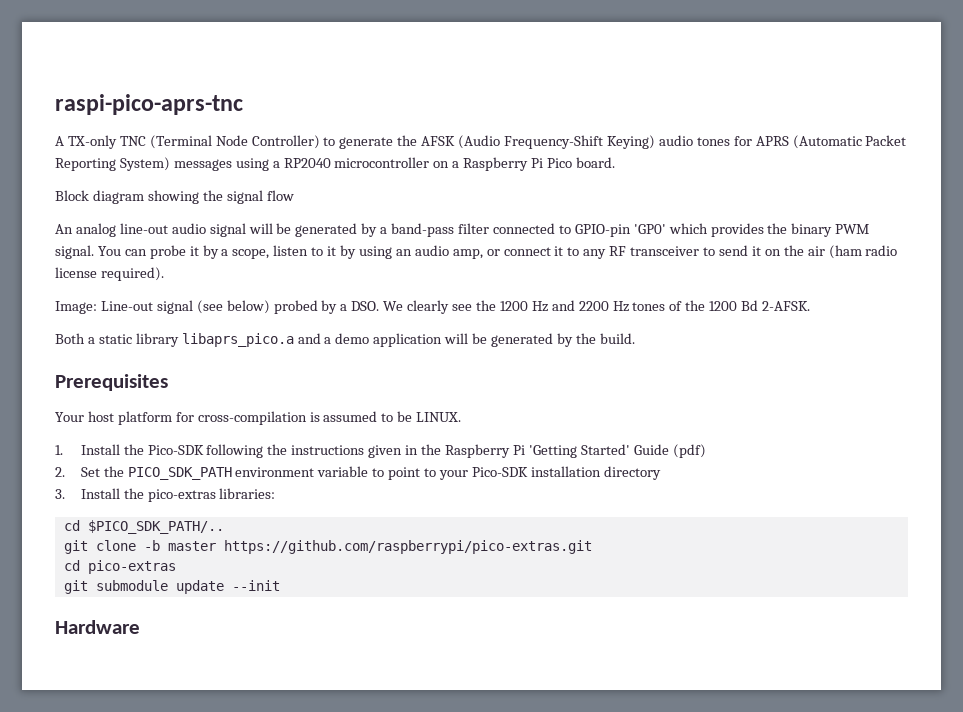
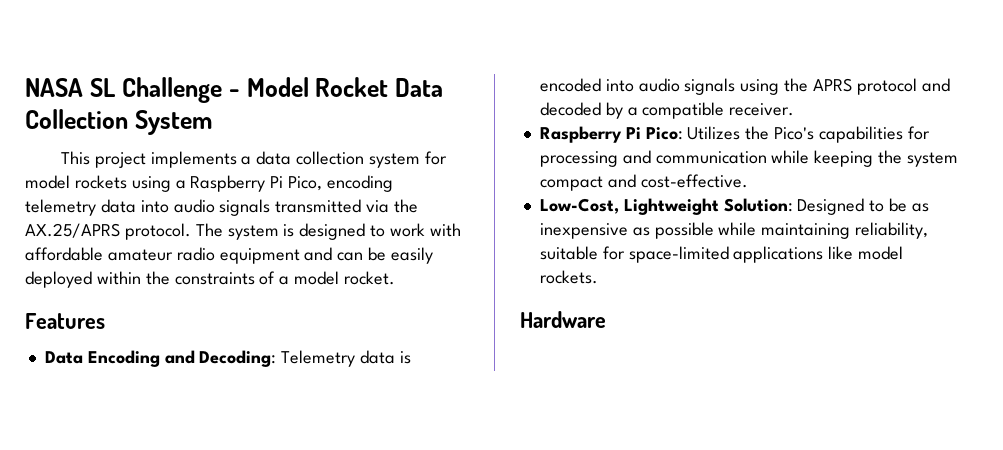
[55,94,243,115] [55,135,907,149] [55,157,615,171] [55,190,294,204] [55,223,870,237] [55,245,898,259] [55,267,164,281] [55,300,811,314] [55,333,635,347] [55,374,168,391] [55,411,462,425] [55,444,706,458] [55,466,661,480] [55,488,276,502] [63,520,224,534] [63,540,592,554] [63,560,176,574] [63,580,280,594] raspi-pico-aprs-tnc // A TX-only TNC (Terminal Node Controller) to generate the AFSK (Audio Frequency-Shift Keying) audio tones for APRS (Automatic Packet Reporting System) messages using a RP2040 microcontroller on a Raspberry Pi Pico board. // Block diagram showing the signal flow // An analog line-out audio signal will be generated by a band-pass filter connected to GPIO-pin 'GP0' which provides the binary PWM signal. You can probe it by a scope, listen to it by using an audio amp, or connect it to any RF transceiver to send it on the air (ham radio license required). // Image: Line-out signal (see below) probed by a DSO. We clearly see the 1200 Hz and 2200 Hz tones of the 1200 Bd 2-AFSK. // Both a static library libaprs_pico.a and a demo application will be generated by the build. // Prerequisites // Your host platform for cross-compilation is assumed to be LINUX. // 1. Install the Pico-SDK following the instructions given in the Raspberry Pi 'Getting Started' Guide (pdf) // 2. Set the PICO_SDK_PATH environment variable to point to your Pico-SDK installation directory // 3. Install the pico-extras libraries: // cd $PICO_SDK_PATH/.. // git clone -b master https://github.com/raspberrypi/pico-extras.git // cd pico-extras // git submodule update --init -> [25,77,444,103] [25,109,212,135] [60,151,447,168] [25,175,394,192] [25,199,419,216] [25,223,461,240] [25,247,434,264] [25,271,396,288] [25,313,105,329] [44,350,411,367] [539,78,950,95] [539,102,795,119] [539,126,930,143] [539,150,958,167] [539,174,748,191] [539,198,929,215] [539,222,929,239] [539,246,904,263] [539,270,598,284] NASA SL Challenge - Model Rocket Data Collection System // This project implements a data collection system for model rockets using a Raspberry Pi Pico, encoding telemetry data into audio signals transmitted via the AX.25/APRS protocol. The system is designed to work with affordable amateur radio equipment and can be easily deployed within the constraints of a model rocket. // Features // Data Encoding and Decoding: Telemetry data is encoded into audio signals using the APRS protocol and decoded by a compatible receiver. // Raspberry Pi Pico: Utilizes the Pico's capabilities for processing and communication while keeping the system compact and cost-effective. // Low-Cost, Lightweight Solution: Designed to be as inexpensive as possible while maintaining reliability, suitable for space-limited applications like model rockets.

